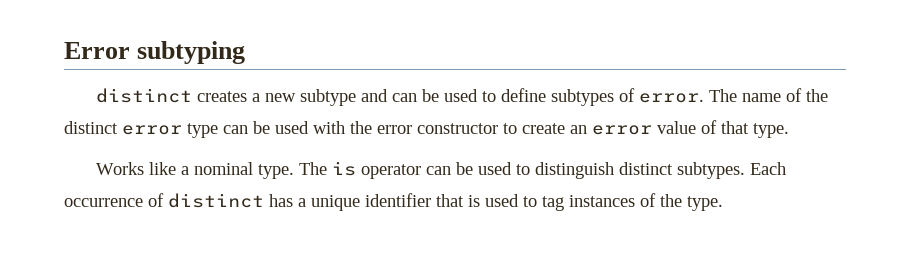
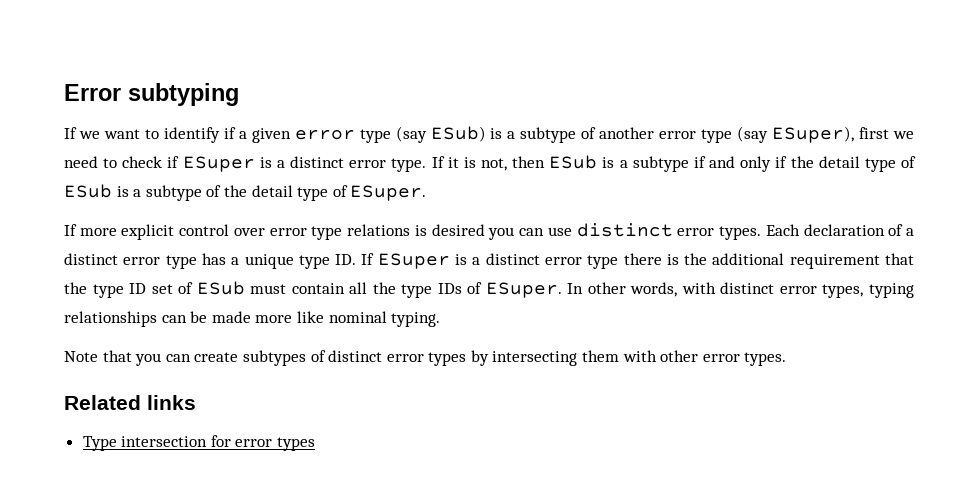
[95,88,828,106] [64,120,789,138] [95,161,786,179] [64,193,723,211] distinct creates a new subtype and can be used to define subtypes of error. The name of the distinct error type can be used with the error constructor to create an error value of that type. // Works like a nominal type. The is operator can be used to distinguish distinct subtypes. Each occurrence of distinct has a unique identifier that is used to tag instances of the type. -> [64,126,915,143] [64,155,917,172] [64,184,427,201] [64,223,914,240] [64,253,914,269] [64,281,914,298] [64,311,441,327] [64,350,787,366] [64,395,196,410] [82,435,316,451] If we want to identify if a given error type (say ESub) is a subtype of another error type (say ESuper), first we need to check if ESuper is a distinct error type. If it is not, then ESub is a subtype if and only if the detail type of ESub is a subtype of the detail type of ESuper. // If more explicit control over error type relations is desired you can use distinct error types. Each declaration of a distinct error type has a unique type ID. If ESuper is a distinct error type there is the additional requirement that the type ID set of ESub must contain all the type IDs of ESuper. In other words, with distinct error types, typing relationships can be made more like nominal typing. // Note that you can create subtypes of distinct error types by intersecting them with other error types. // Related links // Type intersection for error types

